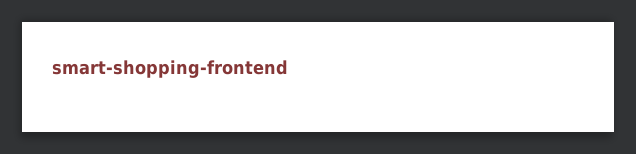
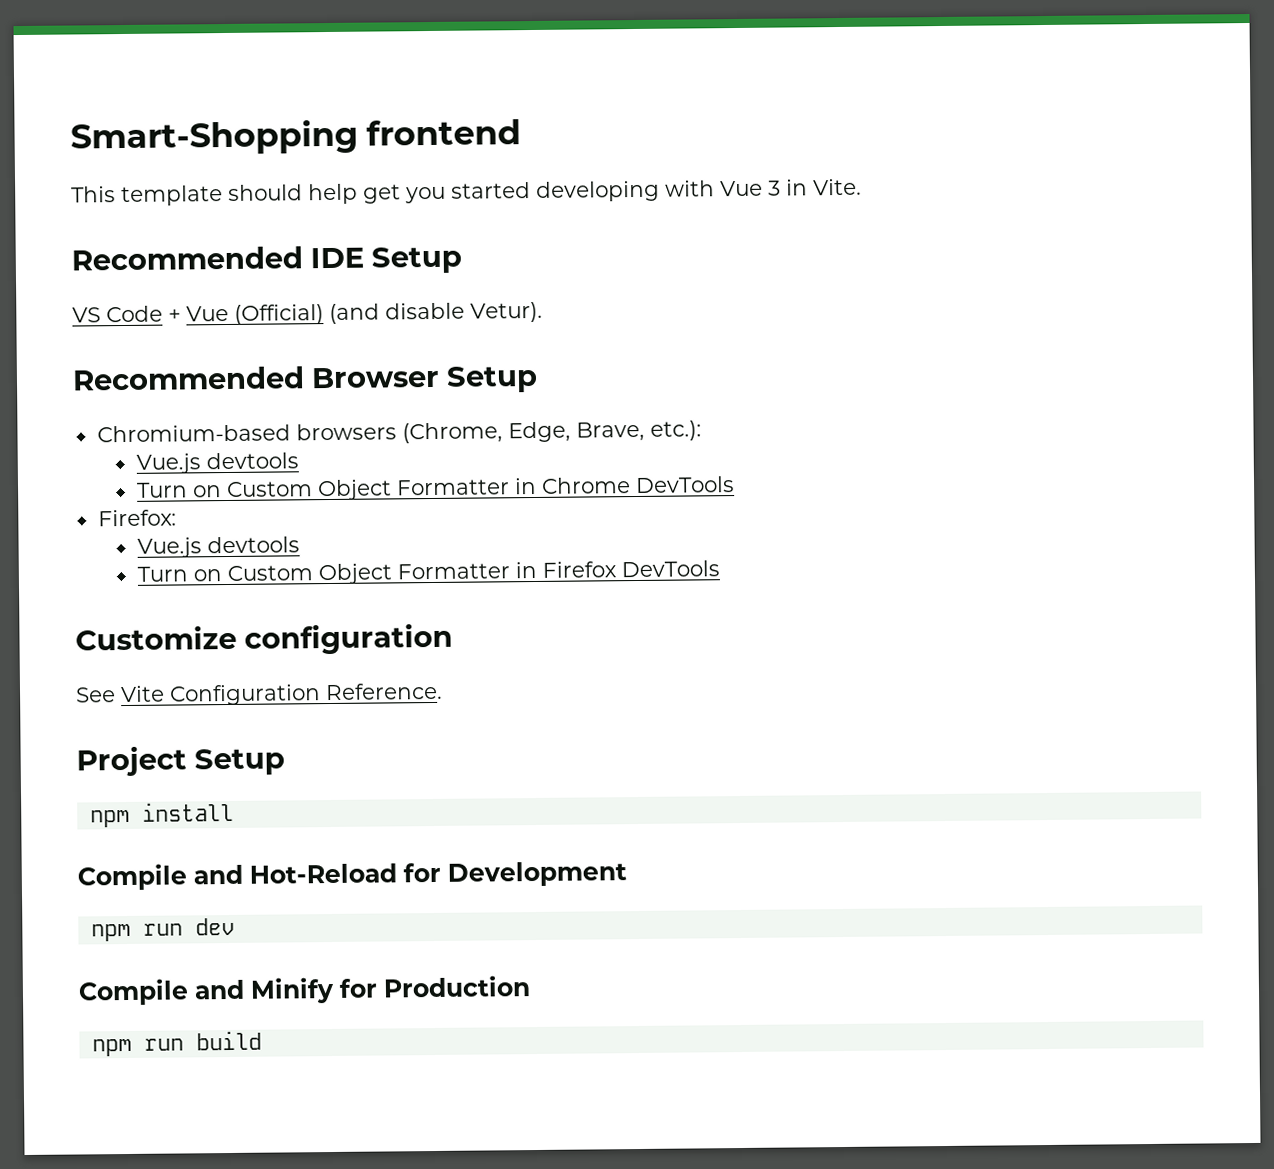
[52,60,288,78] smart-shopping-frontend -> [70,119,522,156] [71,178,862,207] [71,246,462,274] [72,301,543,325] [72,365,538,393] [96,420,702,444] [135,452,299,474] [135,476,735,501] [97,509,177,527] [136,536,300,558] [136,560,720,585] [75,622,453,655] [75,682,443,706] [76,745,285,777] [89,801,234,828] [77,861,627,891] [90,917,235,942] [78,975,531,1006] [91,1030,262,1057] Smart-Shopping frontend // This template should help get you started developing with Vue 3 in Vite. // Recommended IDE Setup // VS Code + Vue (Official) (and disable Vetur). // Recommended Browser Setup // Chromium-based browsers (Chrome, Edge, Brave, etc.): // Vue.js devtools // Turn on Custom Object Formatter in Chrome DevTools // Firefox: // Vue.js devtools // Turn on Custom Object Formatter in Firefox DevTools // Customize configuration // See Vite Configuration Reference. // Project Setup // npm install // Compile and Hot-Reload for Development // npm run dev // Compile and Minify for Production // npm run build

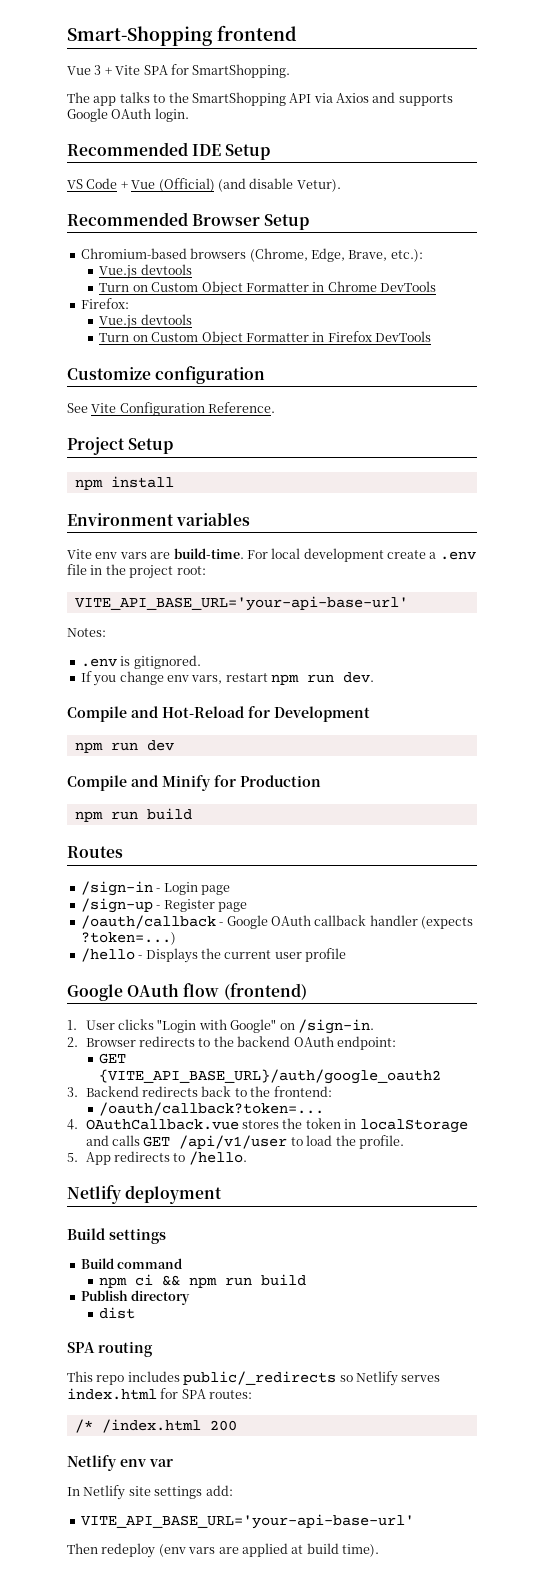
[71,178,862,207] This template should help get you started developing with Vue 3 in Vite. -> [67,64,291,78] [67,92,453,106] [67,108,189,122] Vue 3 + Vite SPA for SmartShopping. // The app talks to the SmartShopping API via Axios and supports Google OAuth login.
(234, 811) none -> [67,512,251,526] [67,548,476,562] [67,564,206,579] [74,596,408,611] [67,628,106,637] [80,655,201,669] [80,671,374,686] // Environment variables // Vite env vars are build-time. For local development create a .env file in the project root: // VITE_API_BASE_URL='your-api-base-url' // Notes: // .env is gitignored. // If you change env vars, restart npm run dev.
(262, 1040) none -> [67,846,123,858] [80,881,230,896] [80,898,247,913] [80,915,473,929] [80,932,176,945] [80,948,346,963] [67,983,307,1001] [67,1019,374,1034] [67,1036,396,1050] [99,1053,127,1064] [99,1069,442,1084] [67,1086,332,1097] [99,1102,325,1116] [67,1118,468,1133] [85,1135,404,1149] [67,1151,247,1165] [67,1185,223,1204] [67,1228,166,1244] [80,1258,183,1269] [99,1274,307,1288] [80,1290,191,1305] [99,1307,136,1319] [67,1341,153,1357] [67,1371,441,1386] [67,1388,253,1400] [74,1419,237,1433] [67,1455,173,1471] [67,1485,233,1500] [80,1514,414,1529] [67,1543,379,1558] // Routes // /sign-in - Login page // /sign-up - Register page // /oauth/callback - Google OAuth callback handler (expects ?token=...) // /hello - Displays the current user profile // Google OAuth flow (frontend) // 1. User clicks "Login with Google" on /sign-in. // 2. Browser redirects to the backend OAuth endpoint: // GET {VITE_API_BASE_URL}/auth/google_oauth2 // 3. Backend redirects back to the frontend: // /oauth/callback?token=... // 4. OAuthCallback.vue stores the token in localStorage and calls GET /api/v1/user to load the profile. // 5. App redirects to /hello. // Netlify deployment // Build settings // Build command // npm ci && npm run build // Publish directory // dist // SPA routing // This repo includes public/_redirects so Netlify serves index.html for SPA routes: // /* /index.html 200 // Netlify env var // In Netlify site settings add: // VITE_API_BASE_URL='your-api-base-url' // Then redeploy (env vars are applied at build time).

